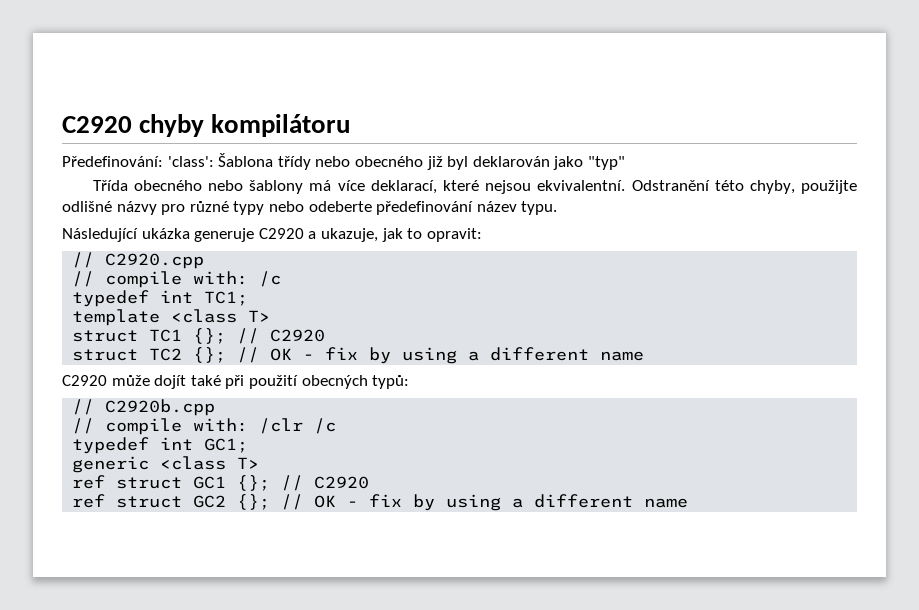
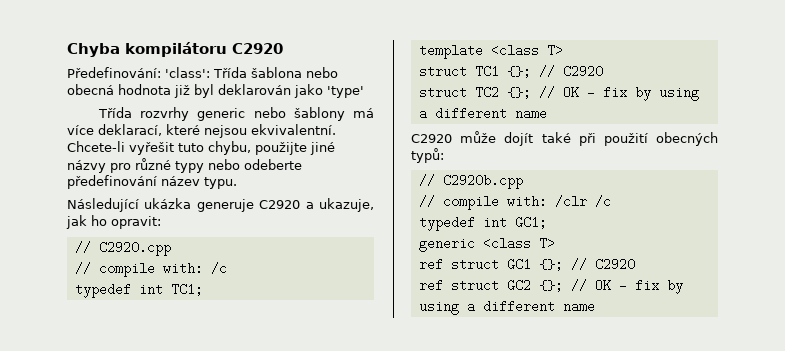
[62,114,351,137] C2920 chyby kompilátoru -> [67,42,283,57] Chyba kompilátoru C2920
[218,153,423,170] Šablona třídy nebo obecného -> [213,67,338,78] [67,84,171,95] Třída šablona nebo obecná hodnota
[587,156,625,170] [92,180,202,191] "typ" // Třída obecného -> [327,86,364,98] [98,107,246,121] 'type' // Třída rozvrhy generic
[631,180,857,194] [62,201,112,212] Odstranění této chyby, použijte odlišné -> [67,141,335,155] Chcete-li vyřešit tuto chybu, použijte jiné
[407,228,423,239] to -> [91,215,107,226] ho

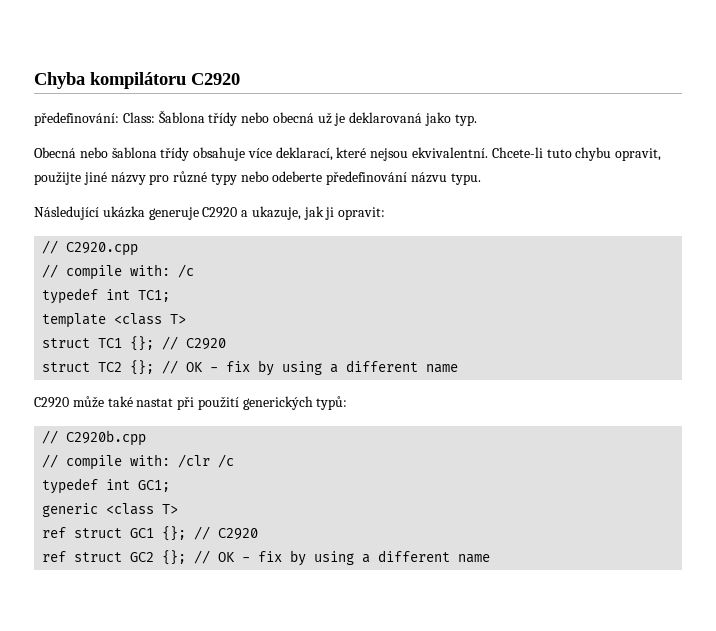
[67,67,338,78] [67,84,364,98] [98,107,374,121] Předefinování: 'class': Třída šablona nebo obecná hodnota již byl deklarován jako 'type' // Třída rozvrhy generic nebo šablony má -> [34,110,477,126] [34,147,246,161] předefinování: Class: Šablona třídy nebo obecná už je deklarovaná jako typ. // Obecná nebo šablona třídy obsahuje
[129,141,251,155] vyřešit tuto chybu, -> [546,147,662,161] tuto chybu opravit,
[161,176,200,186] název -> [411,172,448,183] názvu
[91,215,107,226] ho -> [325,207,335,220] ji
[504,132,571,146] dojít také -> [107,396,174,407] také nastat
[656,132,718,146] obecných -> [242,396,313,410] generických

